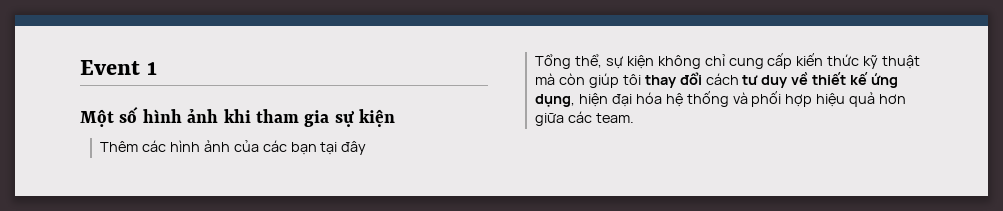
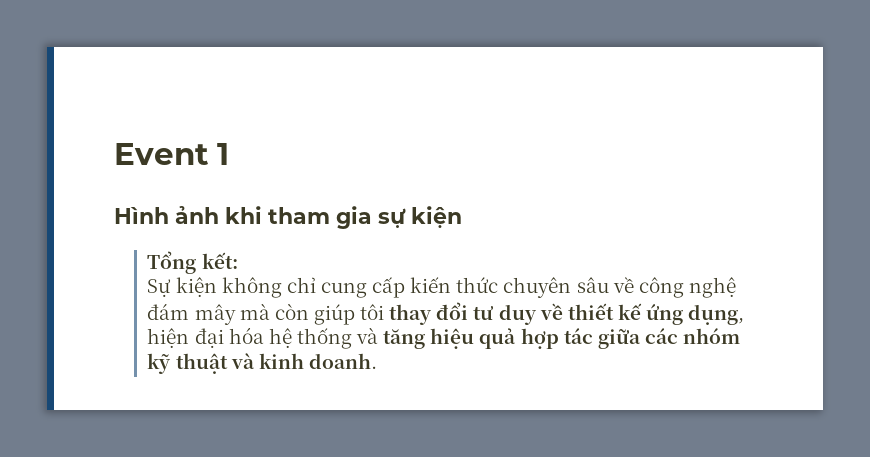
[80,107,182,127] Một số hình -> [114,207,169,224] Hình
[100,140,367,155] [535,54,623,69] Thêm các hình ảnh của các bạn tại đây // Tổng thể, sự -> [147,251,238,274] [147,279,172,297] Tổng kết: // Sự
[863,55,921,69] kỹ thuật -> [503,277,736,298] [147,303,236,325] chuyên sâu về công nghệ đám mây
[705,73,739,85] cách -> (469, 311) none
[751,91,907,107] [535,111,634,126] phối hợp hiệu quả hơn giữa các team. -> [383,328,741,349] [147,353,377,374] tăng hiệu quả hợp tác giữa các nhóm kỹ thuật và kinh doanh.

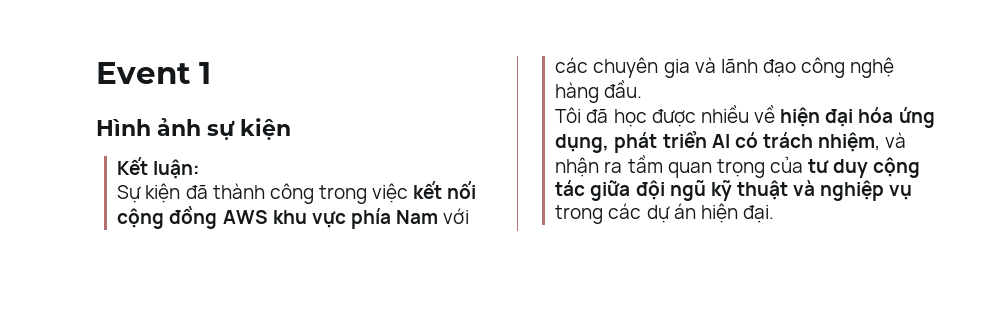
[225,206,372,229] khi tham gia -> (201, 127) none
[147,251,238,274] Tổng kết: -> [117,157,201,179] Kết luận:
[221,277,736,298] [147,302,745,325] [147,327,741,349] [147,353,377,374] không chỉ cung cấp kiến thức chuyên sâu về công nghệ đám mây mà còn giúp tôi thay đổi tư duy về thiết kế ứng dụng, hiện đại hóa hệ thống và tăng hiệu quả hợp tác giữa các nhóm kỹ thuật và kinh doanh. -> [185,181,477,204] [117,206,470,229] [555,57,895,78] [555,80,643,103] [555,105,935,128] [555,130,907,153] [555,155,921,178] [555,180,913,201] [555,203,775,224] đã thành công trong việc kết nối cộng đồng AWS khu vực phía Nam với các chuyên gia và lãnh đạo công nghệ hàng đầu. // Tôi đã học được nhiều về hiện đại hóa ứng dụng, phát triển AI có trách nhiệm, và nhận ra tầm quan trọng của tư duy cộng tác giữa đội ngũ kỹ thuật và nghiệp vụ trong các dự án hiện đại.

